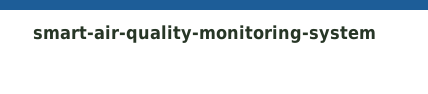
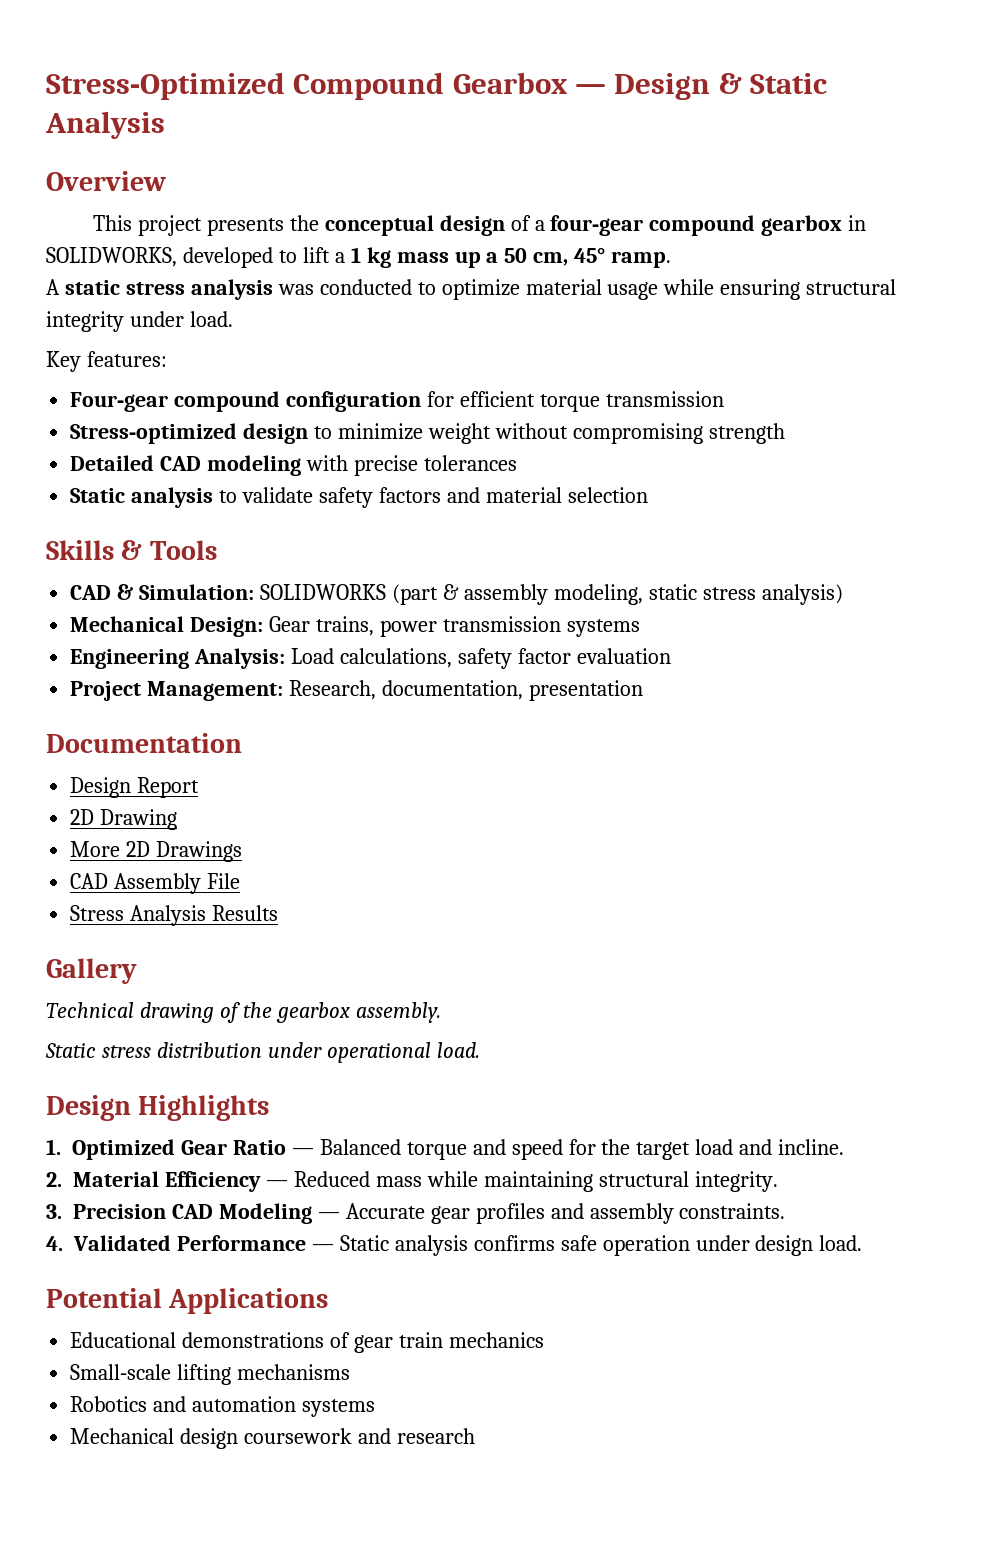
[33,25,376,43] smart-air-quality-monitoring-system -> [46,72,828,100] [45,111,165,139] [46,171,166,191] [92,215,867,236] [46,247,672,268] [46,279,897,300] [46,311,233,332] [46,351,167,372] [70,391,724,412] [70,423,785,444] [70,455,517,476] [70,487,648,508] [46,540,217,560] [70,584,843,605] [70,616,640,637] [70,648,671,669] [70,680,643,701] [46,733,242,753] [70,777,200,798] [70,809,178,830] [70,841,243,862] [70,873,241,894] [70,905,279,926] [46,958,137,984] [46,1002,441,1023] [45,1042,480,1063] [46,1095,270,1121] [46,1139,845,1160] [46,1171,778,1192] [46,1203,786,1224] [46,1235,863,1256] [46,1288,329,1314] [70,1332,544,1353] [70,1364,351,1385] [70,1396,376,1417] [70,1428,475,1449] Stress‑Optimized Compound Gearbox — Design & Static Analysis // Overview // This project presents the conceptual design of a four‑gear compound gearbox in SOLIDWORKS, developed to lift a 1 kg mass up a 50 cm, 45° ramp. // A static stress analysis was conducted to optimize material usage while ensuring structural integrity under load. // Key features: // Four‑gear compound configuration for efficient torque transmission // Stress‑optimized design to minimize weight without compromising strength // Detailed CAD modeling with precise tolerances // Static analysis to validate safety factors and material selection // Skills & Tools // CAD & Simulation: SOLIDWORKS (part & assembly modeling, static stress analysis) // Mechanical Design: Gear trains, power transmission systems // Engineering Analysis: Load calculations, safety factor evaluation // Project Management: Research, documentation, presentation // Documentation // Design Report // 2D Drawing // More 2D Drawings // CAD Assembly File // Stress Analysis Results // Gallery // Technical drawing of the gearbox assembly. // Static stress distribution under operational load. // Design Highlights // 1. Optimized Gear Ratio — Balanced torque and speed for the target load and incline. // 2. Material Efficiency — Reduced mass while maintaining structural integrity. // 3. Precision CAD Modeling — Accurate gear profiles and assembly constraints. // 4. Validated Performance — Static analysis confirms safe operation under design load. // Potential Applications // Educational demonstrations of gear train mechanics // Small‑scale lifting mechanisms // Robotics and automation systems // Mechanical design coursework and research

